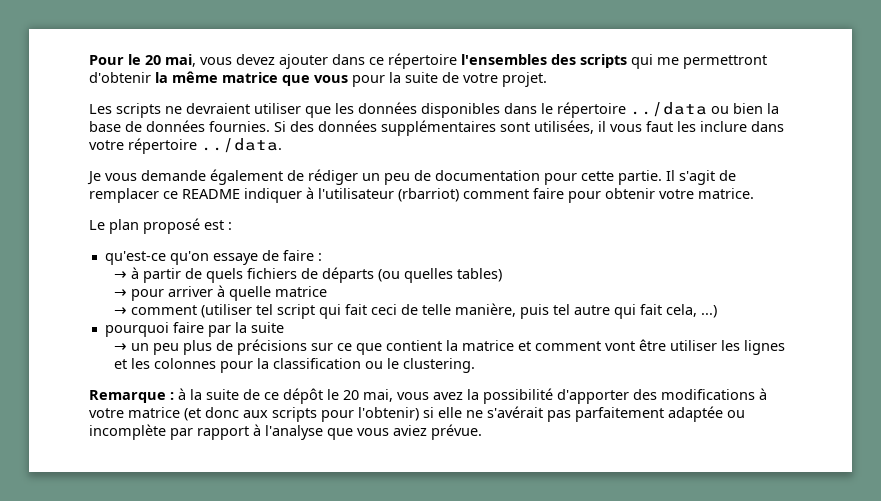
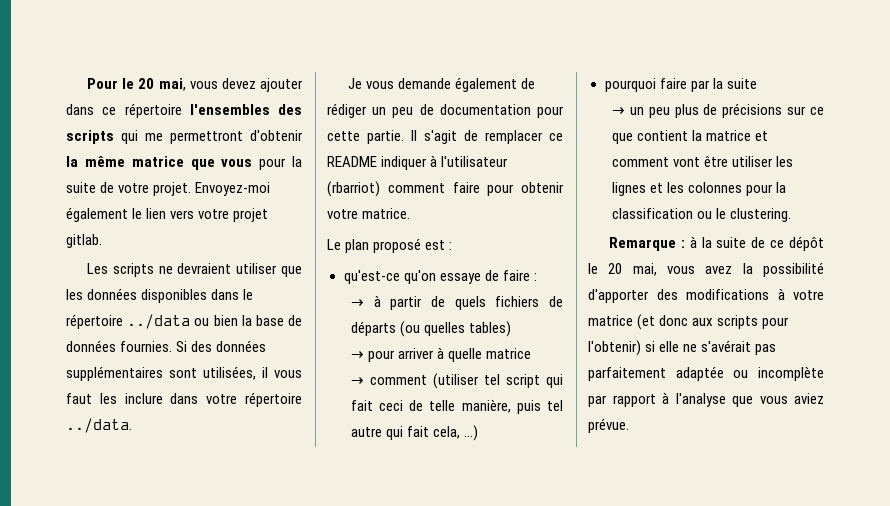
(547, 79) none -> [195,182,271,196] [66,207,269,222] [66,234,102,248] Envoyez-moi également le lien vers votre projet gitlab.

